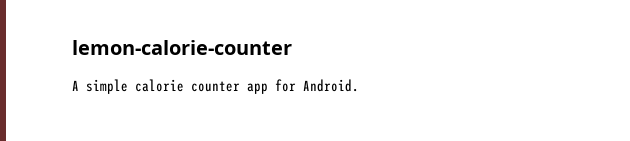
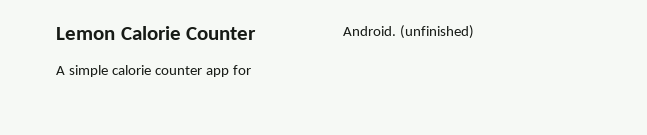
[72,40,292,55] lemon-calorie-counter -> [56,26,257,40] Lemon Calorie Counter
(359, 85) none -> [399,25,474,39] (unfinished)

